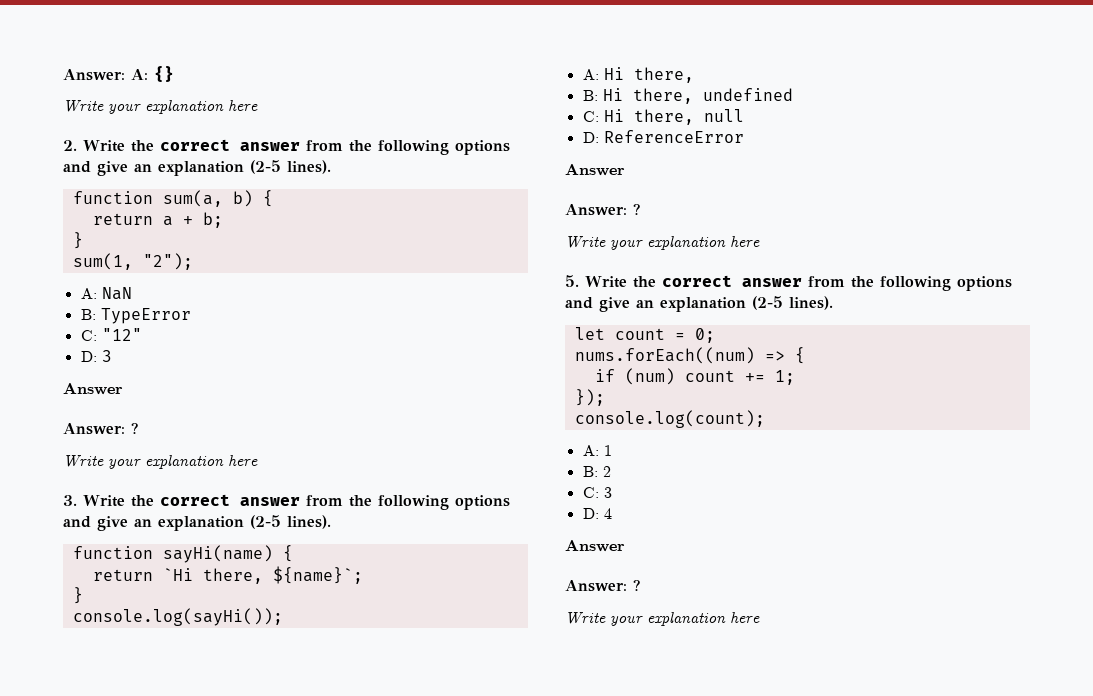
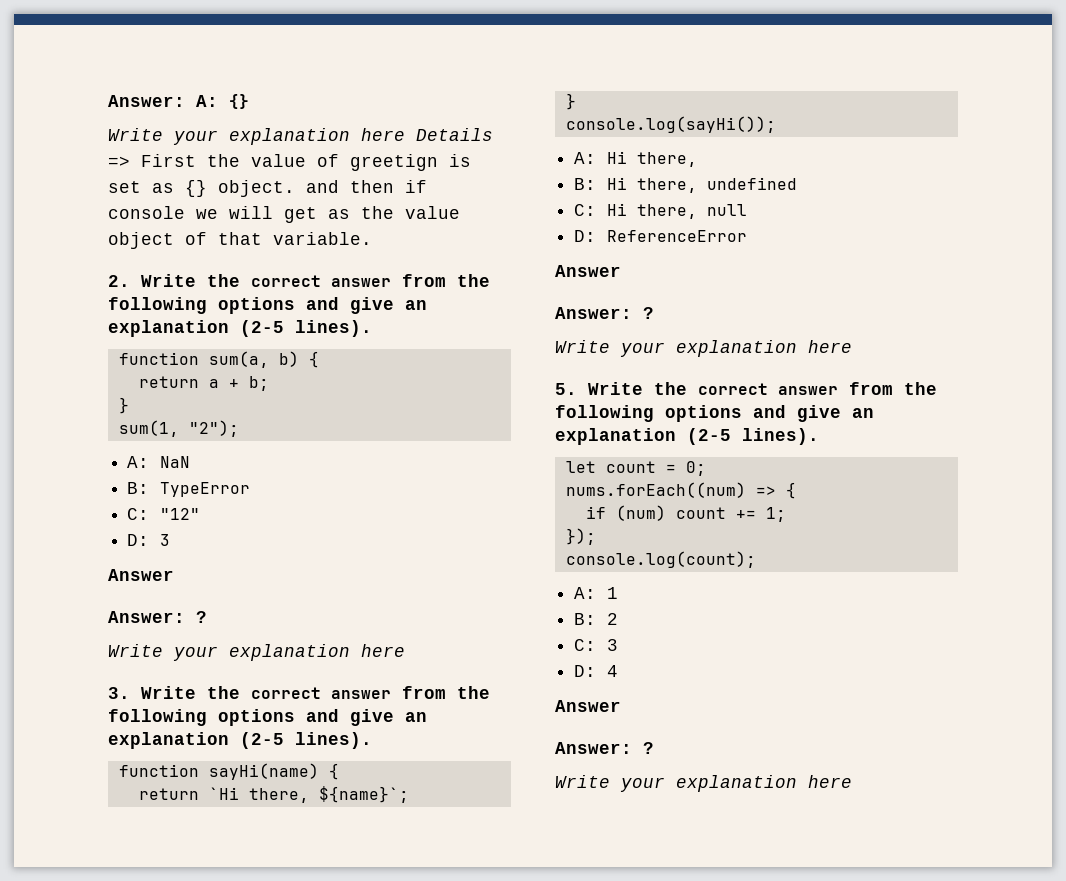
(258, 105) none -> [416,128,493,141] [108,154,471,171] [108,180,427,197] [108,206,460,223] [108,232,372,249] Details => First the value of greetign is set as {} object. and then if console we will get as the value object of that variable.

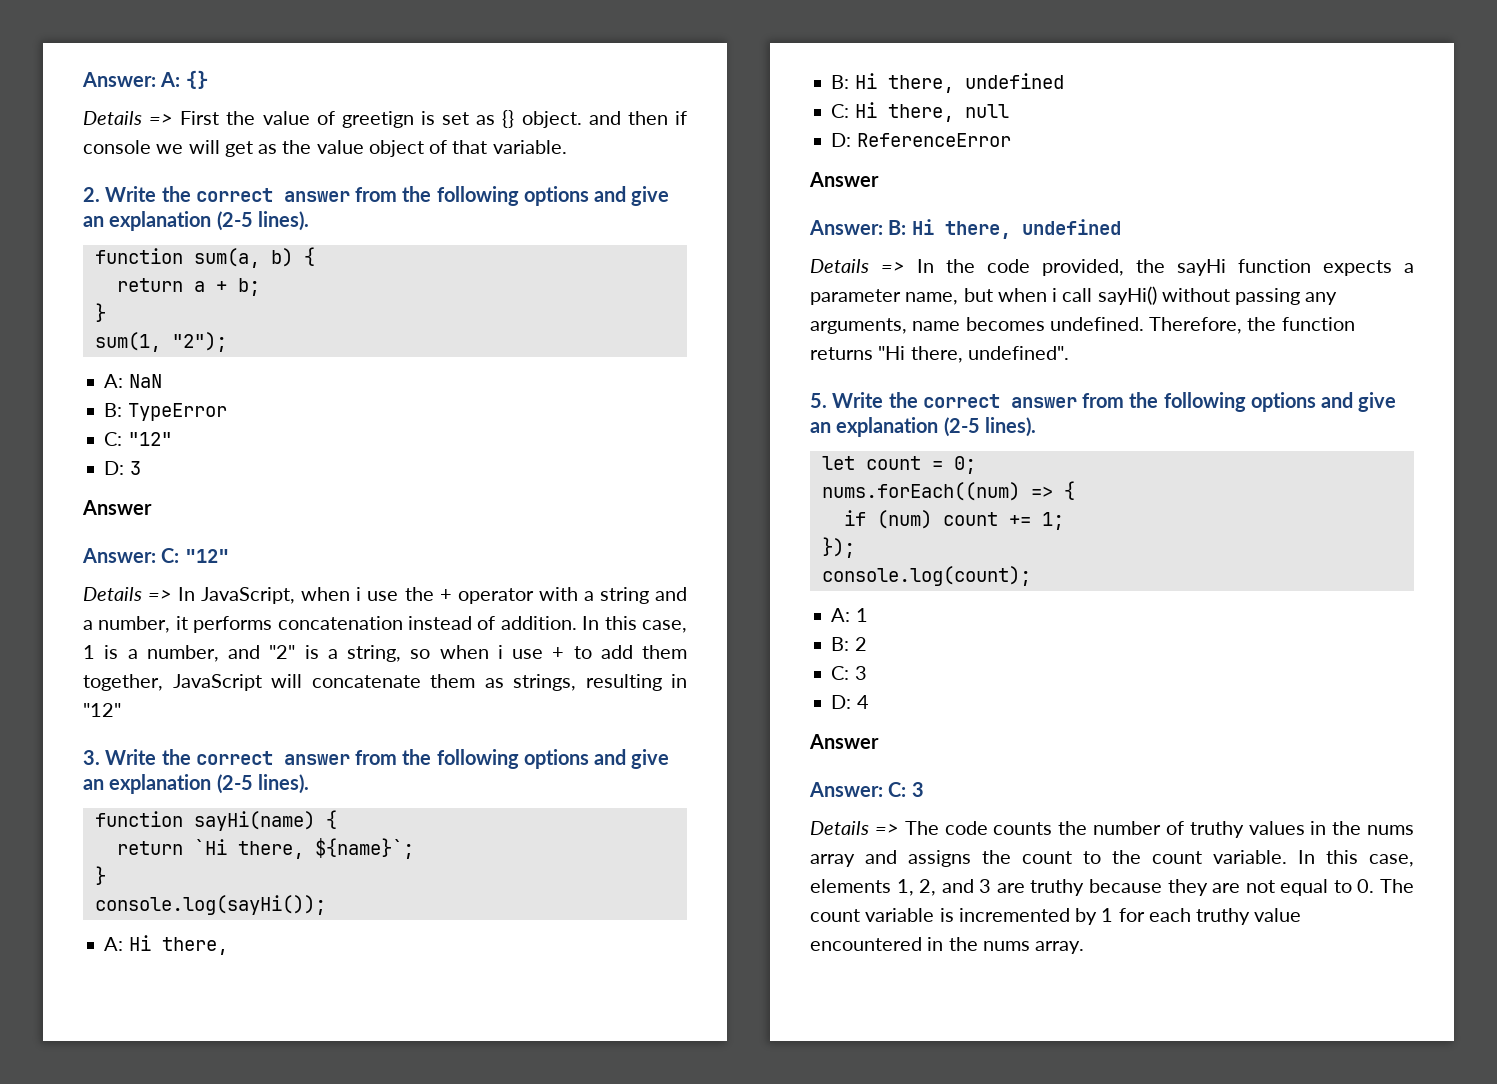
[108,128,405,145] Write your explanation here -> (208, 79) none
[196,611,207,623] [108,644,405,661] ? // Write your explanation here -> [161,548,229,563] [83,587,688,604] [83,616,687,633] [83,645,687,662] [83,674,687,691] [83,703,121,717] C: "12" // Details => In JavaScript, when i use the + operator with a string and a number, it performs concatenation instead of addition. In this case, 1 is a number, and "2" is a string, so when i use + to add them together, JavaScript will concatenate them as strings, resulting in "12"
[643,307,654,319] [555,340,852,357] ? // Write your explanation here -> [888,219,1121,239] [810,259,1414,276] [810,286,1338,305] [810,317,1355,334] [810,346,1069,363] B: Hi there, undefined // Details => In the code provided, the sayHi function expects a parameter name, but when i call sayHi() without passing any arguments, name becomes undefined. Therefore, the function returns "Hi there, undefined".
[643,742,654,754] [555,775,852,792] ? // Write your explanation here -> [888,782,924,797] [810,821,1414,838] [810,850,1414,867] [810,879,1414,896] [810,908,1302,925] [810,937,1085,954] C: 3 // Details => The code counts the number of truthy values in the nums array and assigns the count to the count variable. In this case, elements 1, 2, and 3 are truthy because they are not equal to 0. The count variable is incremented by 1 for each truthy value encountered in the nums array.

